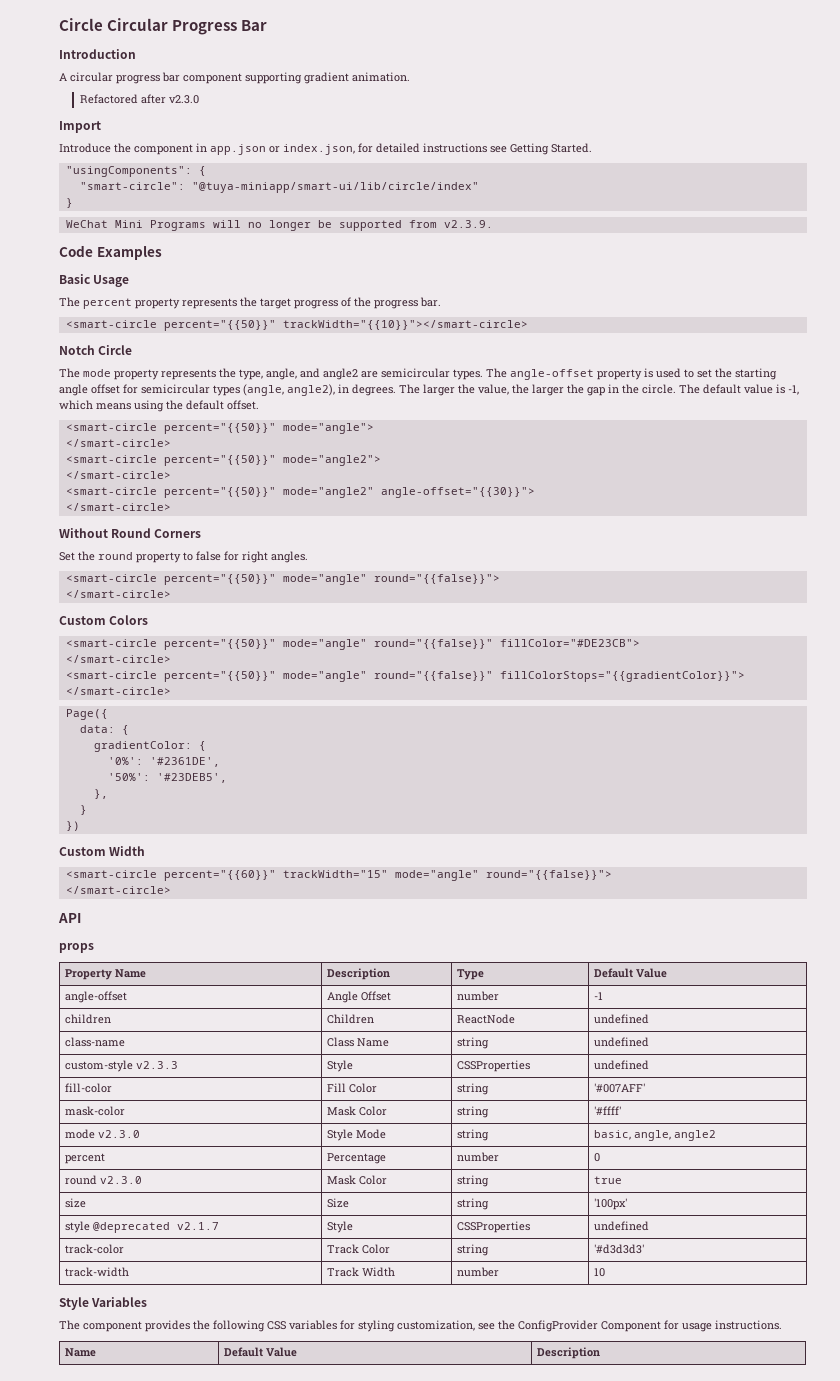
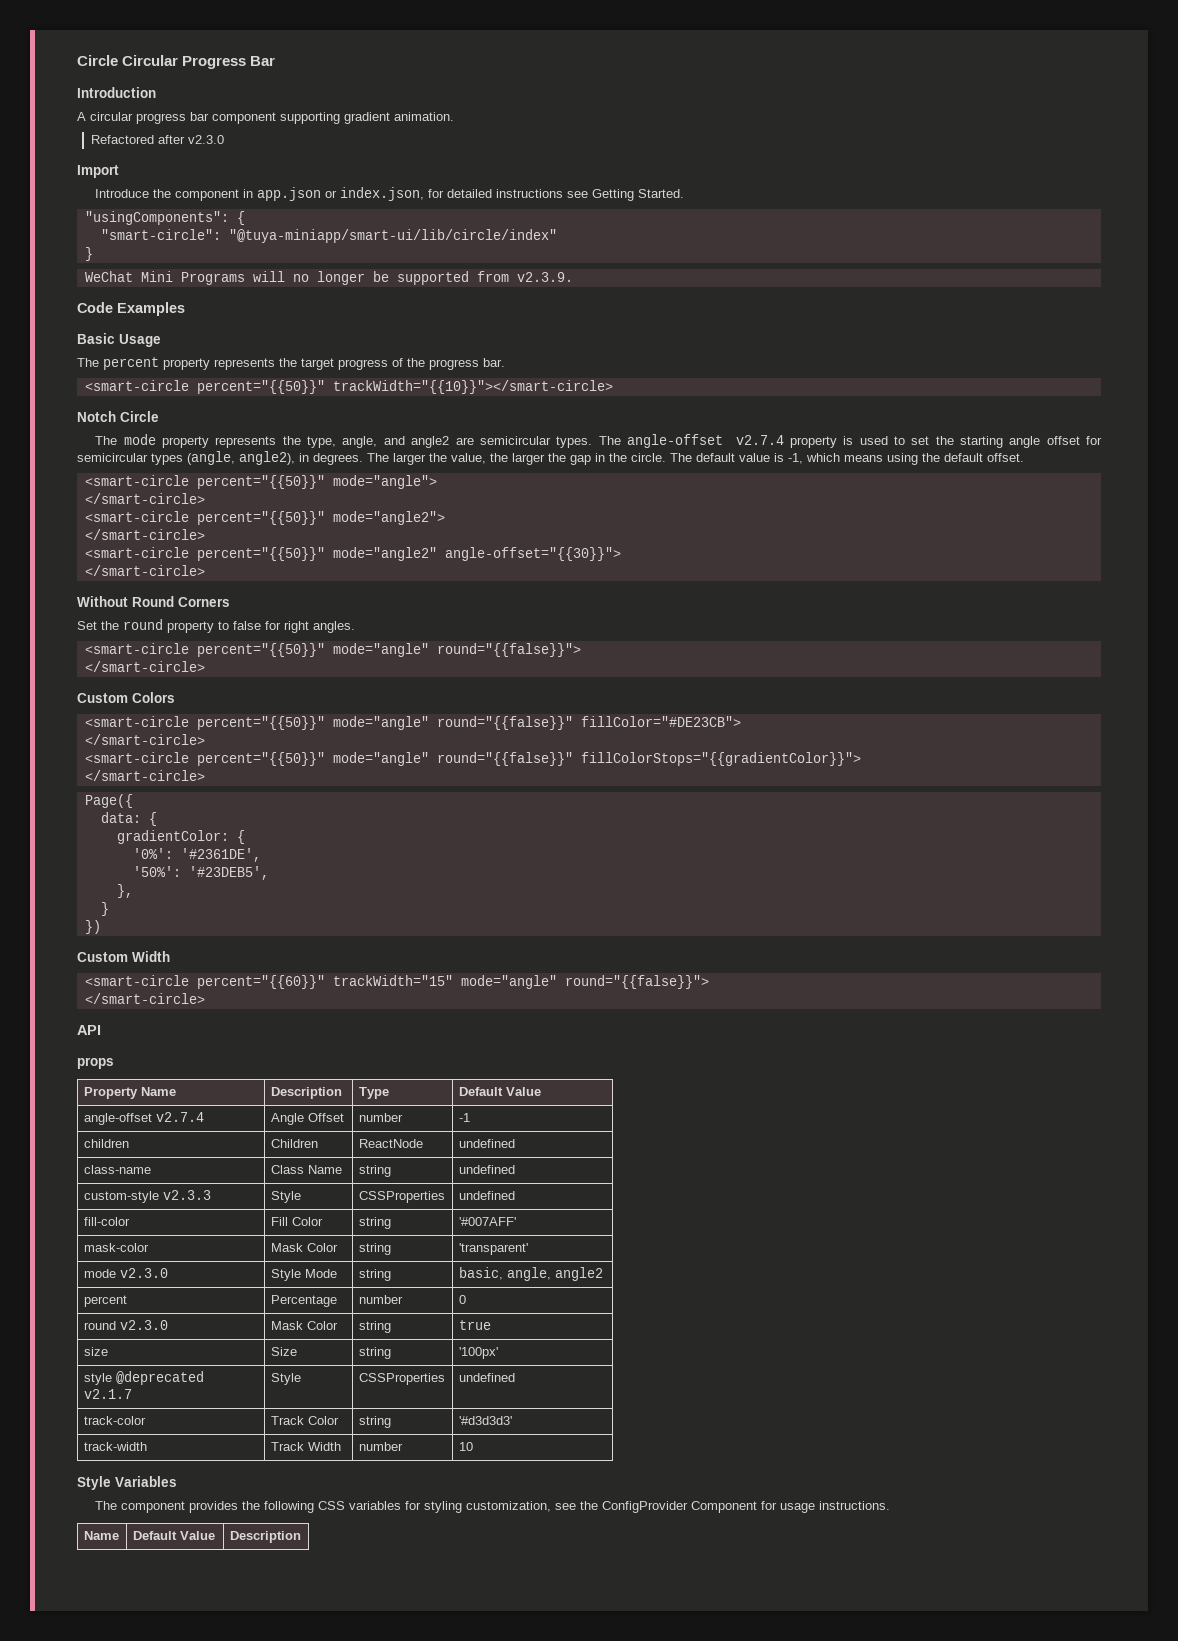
(594, 374) none -> [735,435,784,445] v2.7.4
(128, 997) none -> [155,1112,204,1122] v2.7.4
[594,1106,622,1115] '#ffff' -> [458,1243,528,1255] 'transparent'

